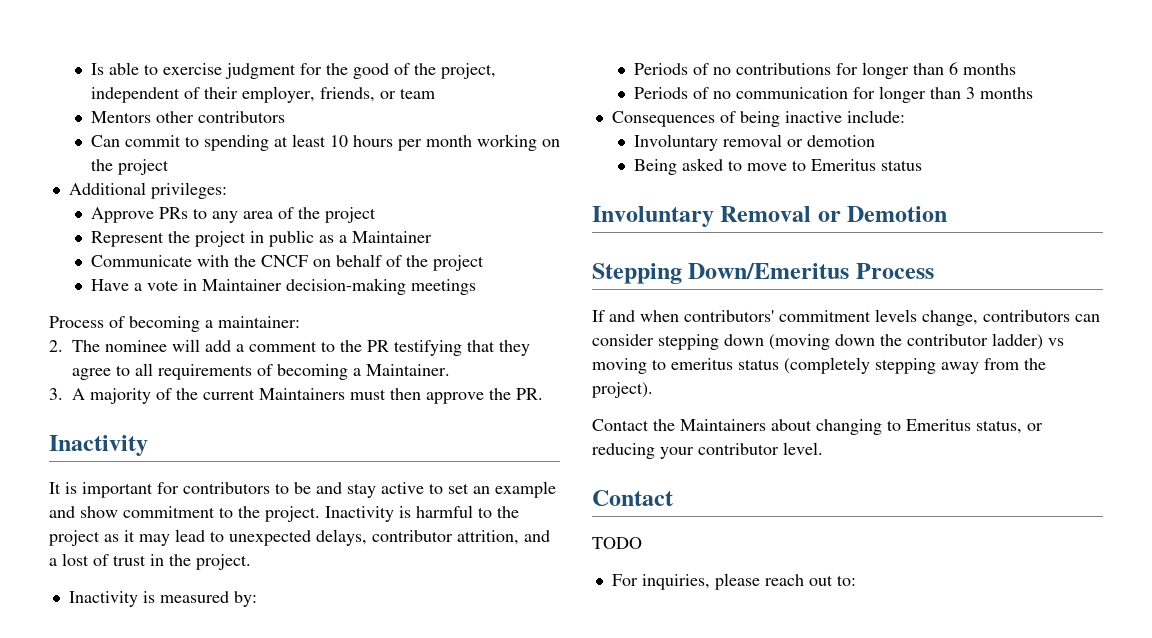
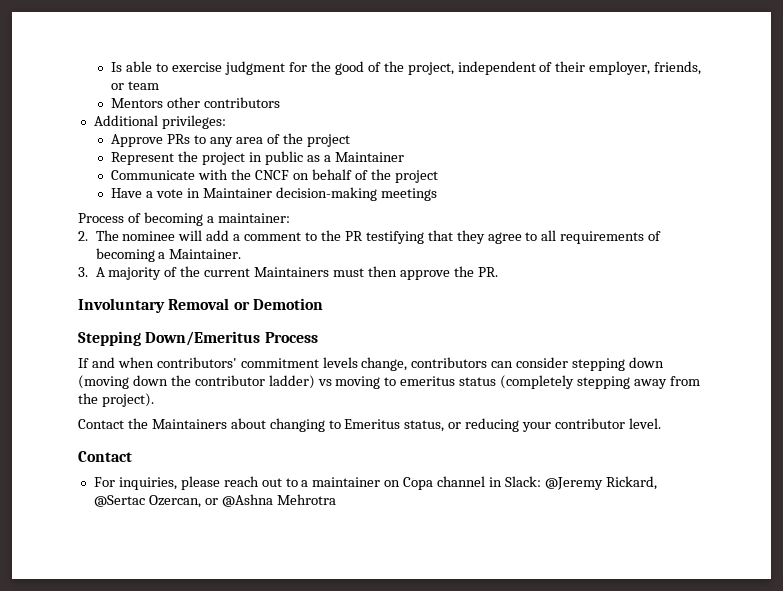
[90,134,560,151] [90,159,169,175] // Can commit to spending at least 10 hours per month working on the project -> (281, 102) none
[49,435,148,456] [49,481,556,498] [49,505,519,522] [49,529,550,546] [49,553,251,570] [68,591,257,607] [633,62,1016,79] [633,86,1033,103] [611,110,905,127] [633,134,875,151] [633,158,922,175] // Inactivity // It is important for contributors to be and stay active to set an example and show commitment to the project. Inactivity is harmful to the project as it may lead to unexpected delays, contributor attrition, and a lost of trust in the project. // Inactivity is measured by: // Periods of no contributions for longer than 6 months // Periods of no communication for longer than 3 months // Consequences of being inactive include: // Involuntary removal or demotion // Being asked to move to Emeritus status -> (498, 272) none
[592,537,642,549] // TODO -> (132, 456) none
[836,575,856,586] to: -> [285,476,657,490] [93,494,336,508] to a maintainer on Copa channel in Slack: @Jeremy Rickard, @Sertac Ozercan, or @Ashna Mehrotra

